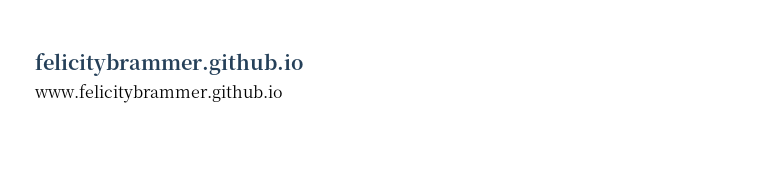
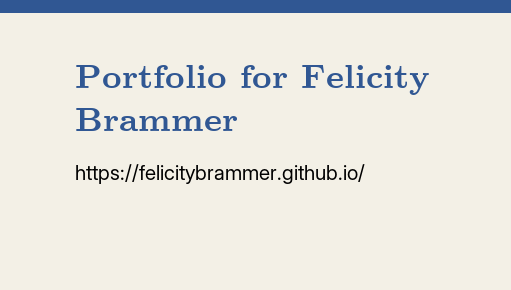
[35,53,303,76] [34,84,283,103] felicitybrammer.github.io // www.felicitybrammer.github.io -> [75,65,430,95] [75,108,238,131] [75,164,365,184] Portfolio for Felicity Brammer // https://felicitybrammer.github.io/

